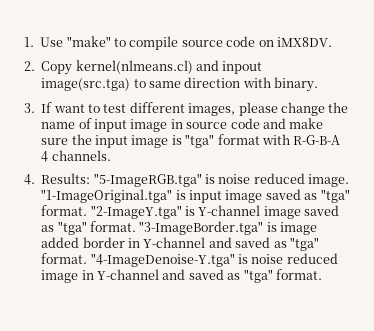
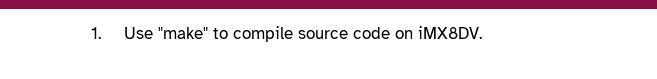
[24,60,263,75] [41,77,319,92] [24,102,349,116] [41,118,324,132] [41,134,341,148] [41,150,111,162] [24,173,350,187] [41,189,350,203] [41,205,340,219] [41,221,318,235] [41,237,319,251] [41,253,338,267] [41,269,322,283] // 2. Copy kernel(nlmeans.cl) and inpout image(src.tga) to same direction with binary. // 3. If want to test different images, please change the name of input image in source code and make sure the input image is "tga" format with R-G-B-A 4 channels. // 4. Results: "5-ImageRGB.tga" is noise reduced image. "1-ImageOriginal.tga" is input image saved as "tga" format. "2-ImageY.tga" is Y-channel image saved as "tga" format. "3-ImageBorder.tga" is image added border in Y-channel and saved as "tga" format. "4-ImageDenoise-Y.tga" is noise reduced image in Y-channel and saved as "tga" format. -> (483, 32) none

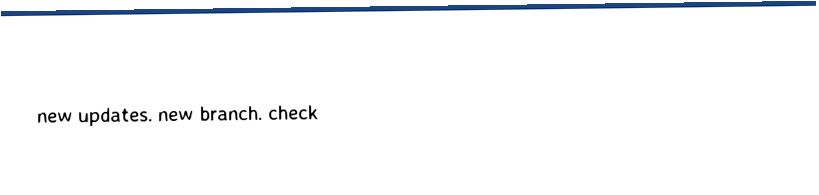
[91,26,483,42] 1. Use "make" to compile source code on iMX8DV. -> [37,105,319,127] new updates. new branch. check

